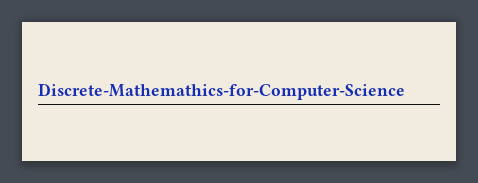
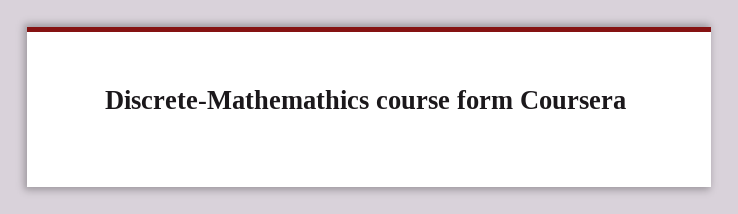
[38,83,405,100] Discrete-Mathemathics-for-Computer-Science -> [105,90,627,109] Discrete-Mathemathics course form Coursera

